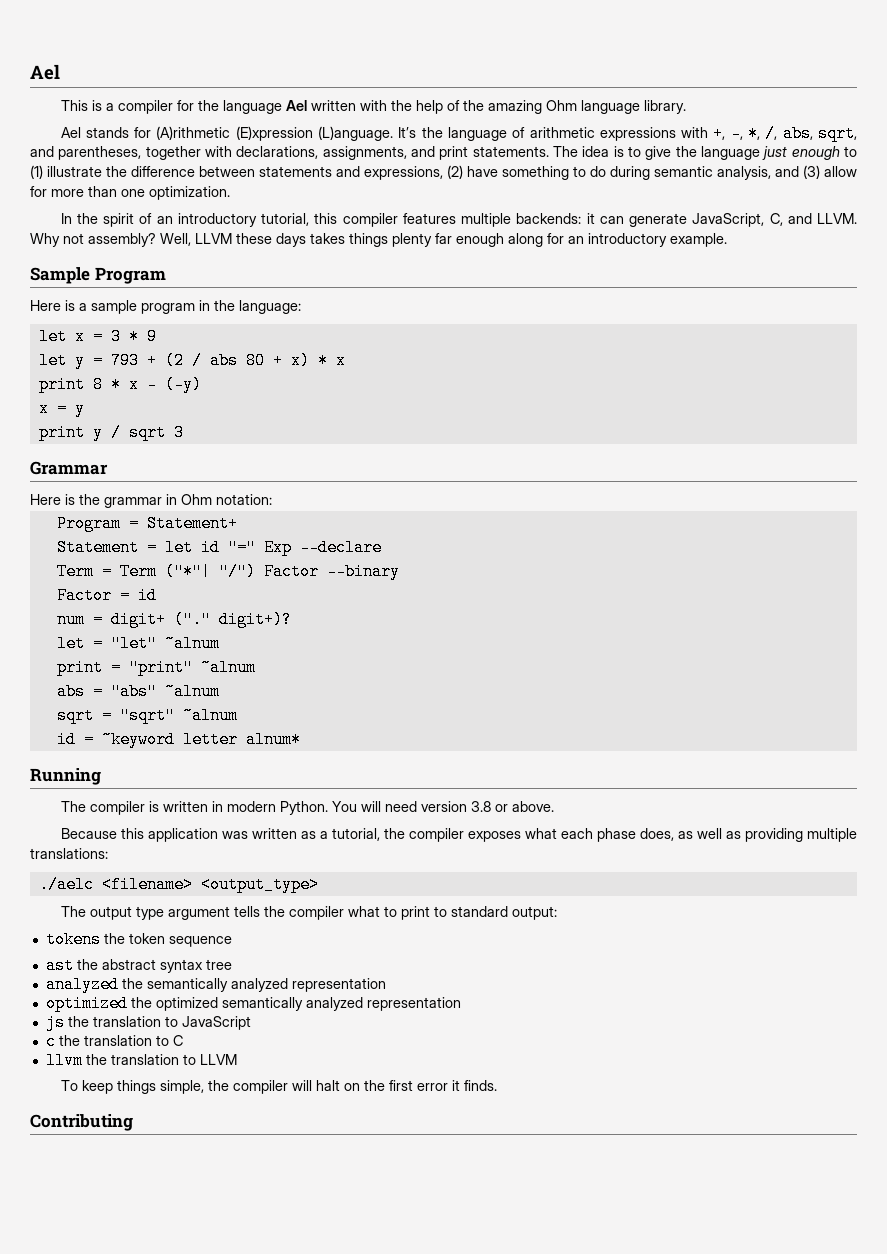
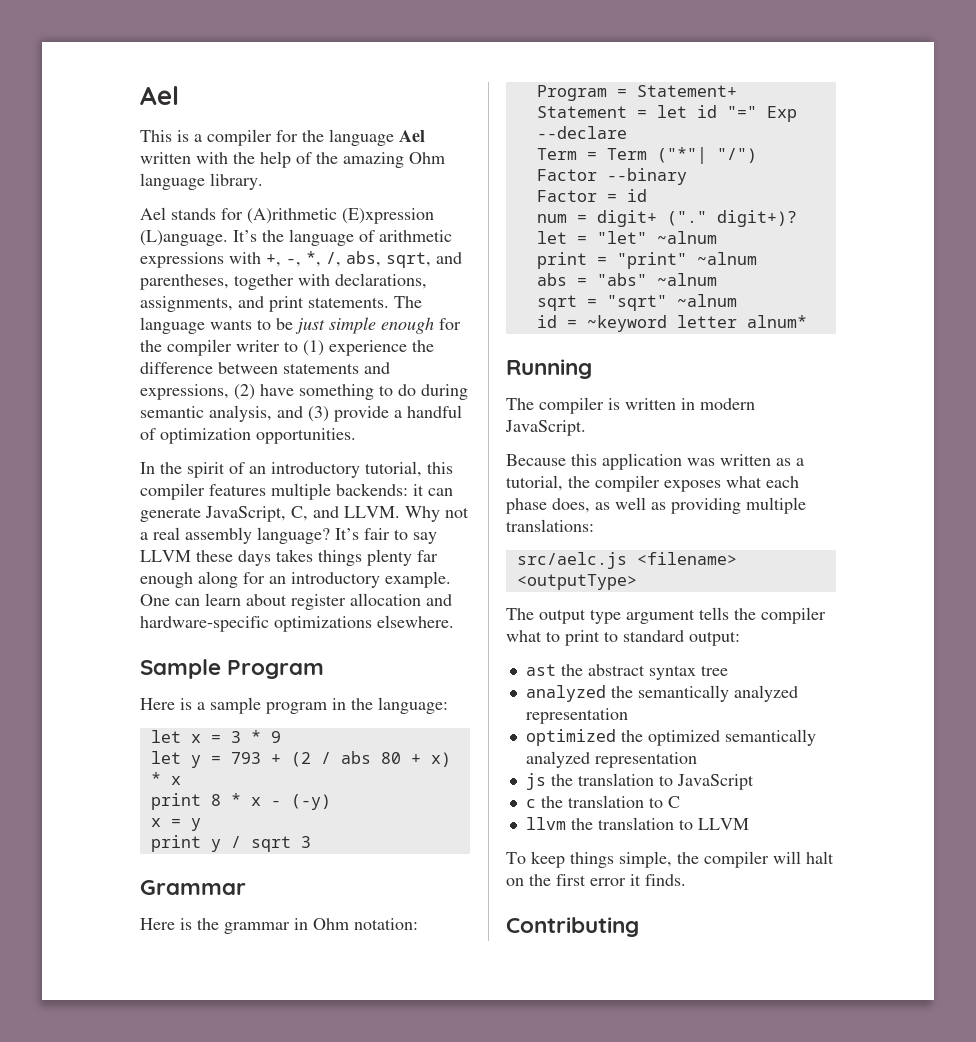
[582,146,840,160] idea is to give the language just enough -> [140,317,461,334] [140,339,280,356] language wants to be just simple enough for the compiler writer
[47,166,102,177] illustrate -> [329,340,407,356] experience
[824,166,857,177] [30,186,230,200] allow for more than one optimization. -> [334,405,462,422] [140,428,356,444] provide a handful of optimization opportunities.
[88,233,191,247] assembly? Well, -> [140,527,437,544] a real assembly language? It’s fair to say
(727, 240) none -> [140,593,452,610] [140,615,454,632] One can learn about register allocation and hardware-specific optimizations elsewhere.
[279,801,554,815] Python. You will need version 3.8 or above. -> [505,420,586,436] JavaScript.
[38,876,319,893] ./aelc <filename> <output_type> -> [516,552,737,569] [516,574,637,590] src/aelc.js <filename> <outputType>
[45,931,232,948] // tokens the token sequence -> (740, 638) none

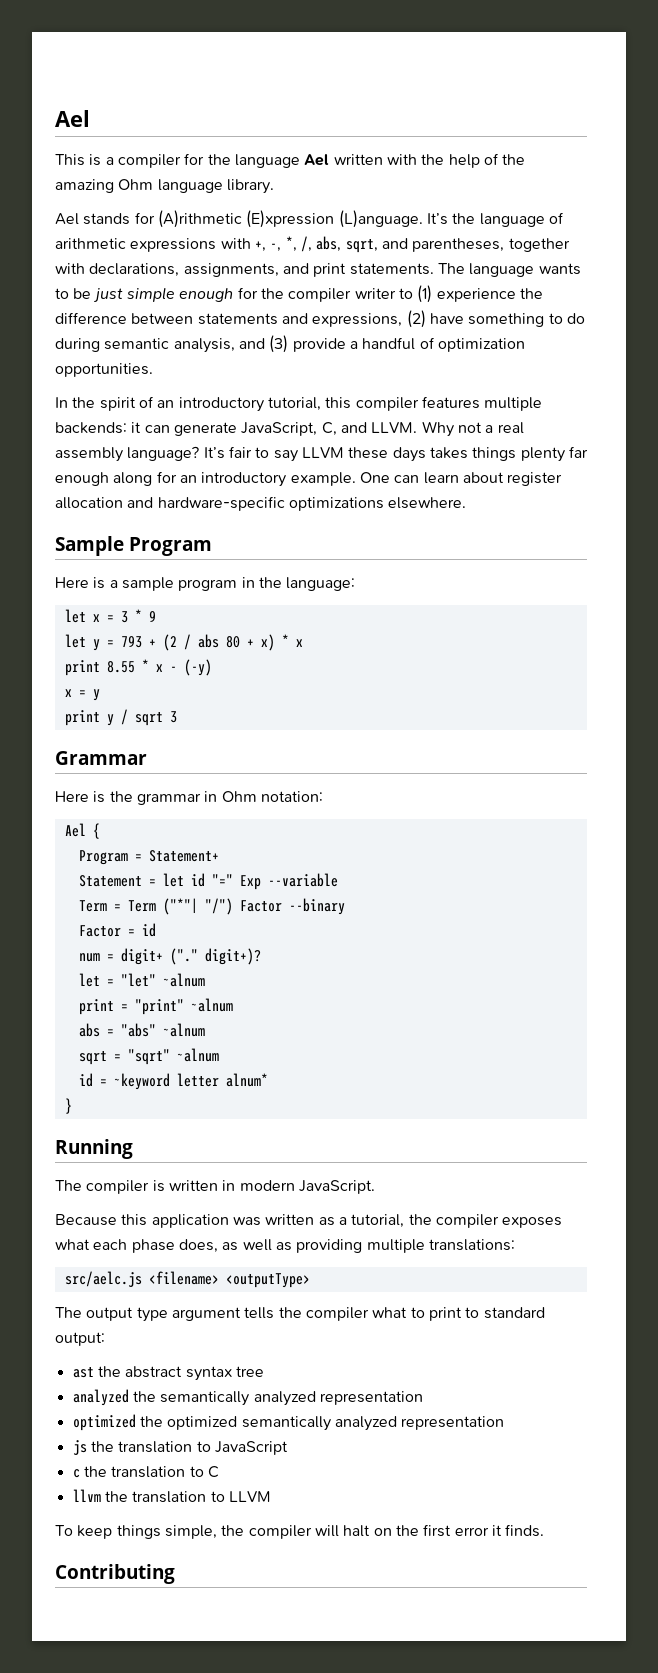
[210,794,221,806] 8 -> [106,661,135,673] 8.55
(418, 924) none -> [64,823,100,839] // Ael {
[536,126,627,139] --declare -> [267,873,338,887] --variable
(807, 321) none -> [64,1098,72,1114] // }

